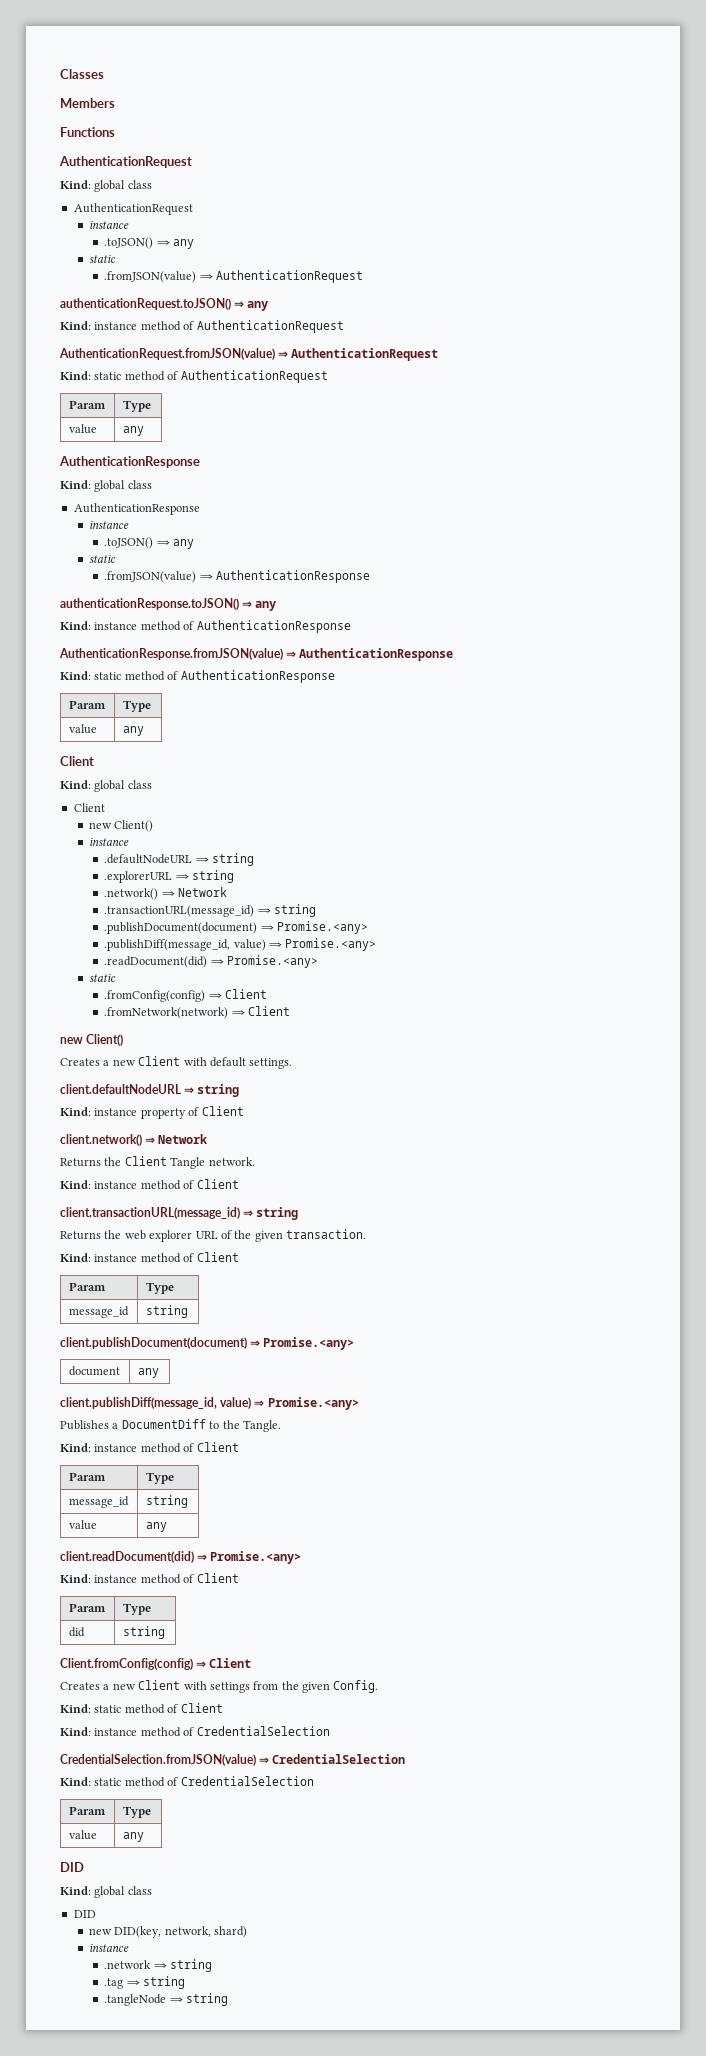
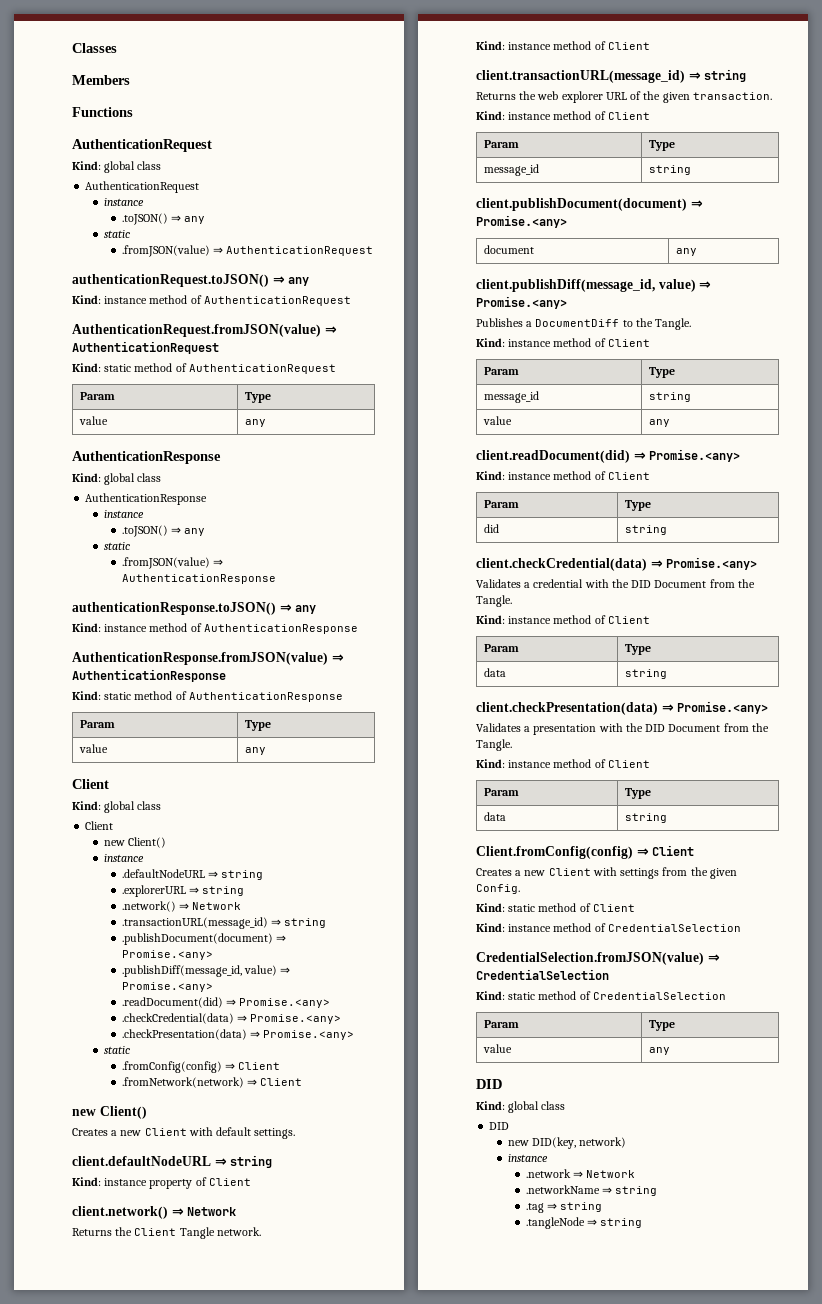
(319, 961) none -> [121,1013,342,1024] [121,1029,355,1040] // .checkCredential(data) ⇒ Promise.<any> // .checkPresentation(data) ⇒ Promise.<any>
(165, 1632) none -> [476,557,758,571] [476,579,755,588] [476,595,512,607] [476,615,650,624] [484,644,520,652] [625,644,652,655] [484,668,507,677] [625,669,668,679] [476,701,769,715] [476,723,769,735] [476,739,512,751] [476,759,650,768] [484,788,520,796] [625,788,652,799] [484,812,507,821] [625,813,668,823] // client.checkCredential(data) ⇒ Promise.<any> // Validates a credential with the DID Document from the Tangle. // Kind: instance method of Client // Param | Type // data | string // client.checkPresentation(data) ⇒ Promise.<any> // Validates a presentation with the DID Document from the Tangle. // Kind: instance method of Client // Param | Type // data | string
[164,1926,248,1938] network, shard) -> [579,1137,627,1148] network)
(167, 1966) none -> [586,1170,636,1178] [525,1185,613,1194] Network // .networkName ⇒

